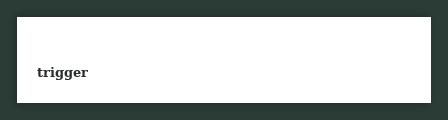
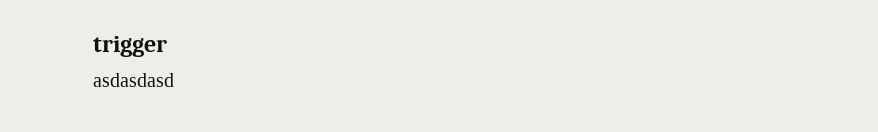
(88, 73) none -> [93,73,174,87] // asdasdasd

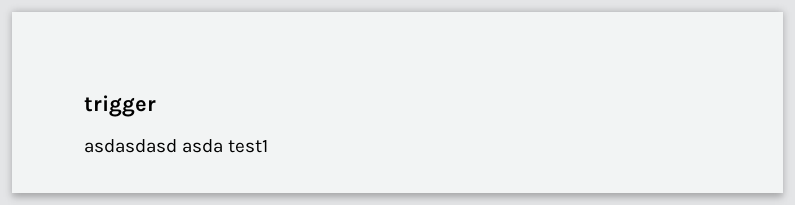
(174, 80) none -> [182,139,269,153] asda test1

